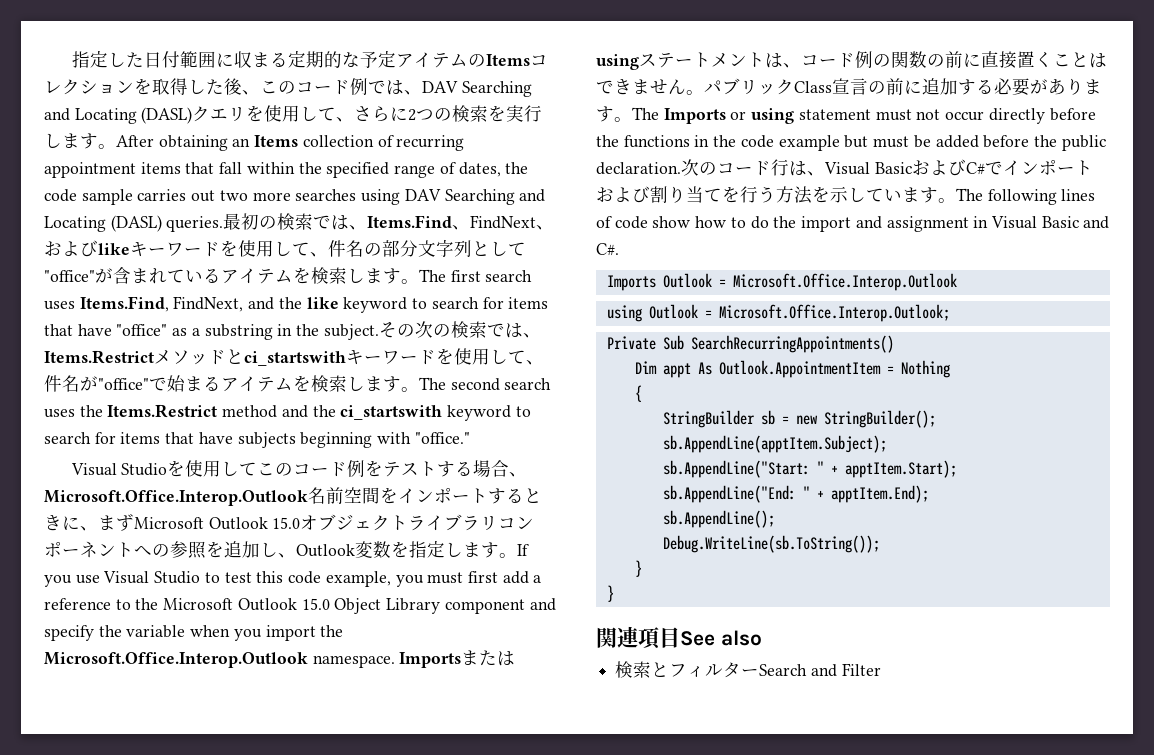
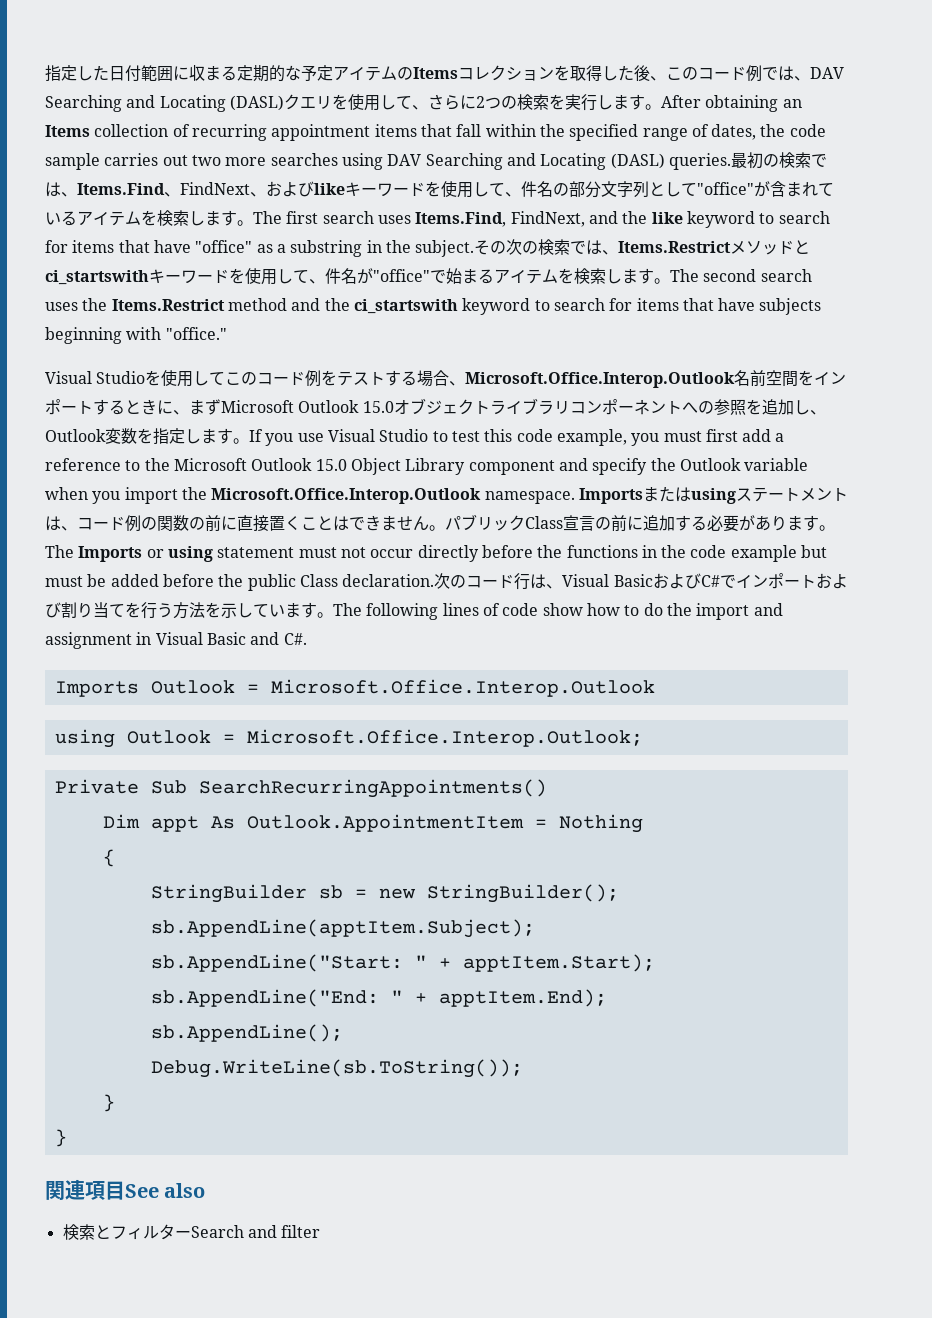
(122, 631) none -> [679,458,741,471] Outlook
(1106, 143) none -> [299,574,338,587] Class
[841,663,881,676] Filter -> [281,1225,321,1238] filter

